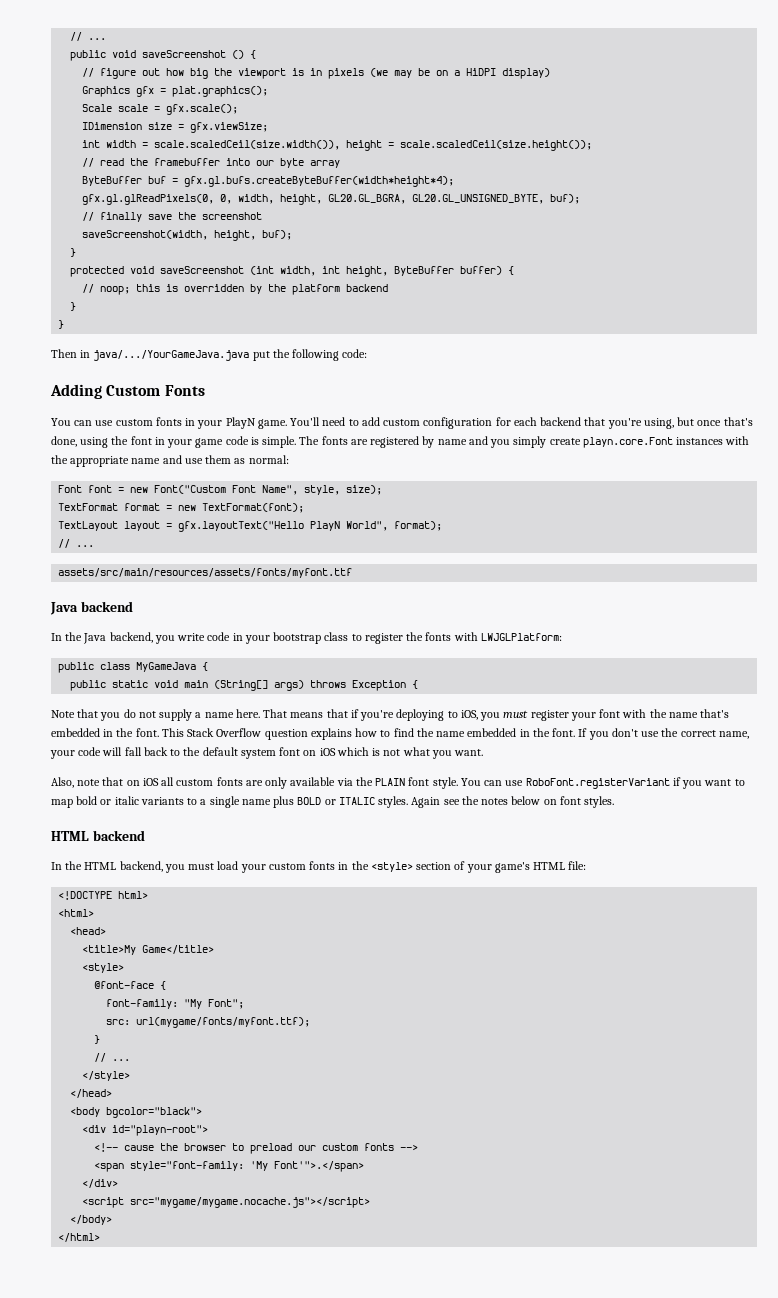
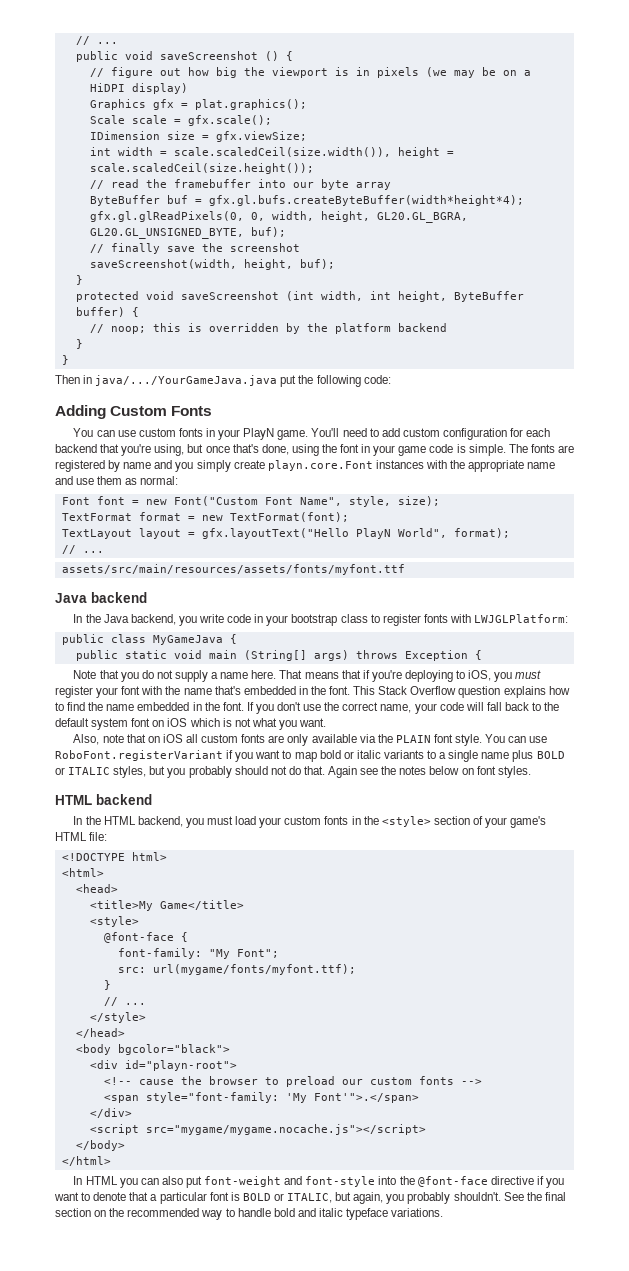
[406,632,424,641] the -> (421, 620) none
[378,796,409,808] styles. -> [113,766,325,778] styles, but you probably should not do that.
(101, 1237) none -> [73,1176,564,1188] [54,1192,566,1204] [55,1208,444,1220] // In HTML you can also put font-weight and font-style into the @font-face directive if you want to denote that a particular font is BOLD or ITALIC, but again, you probably shouldn't. See the final section on the recommended way to handle bold and italic typeface variations.

